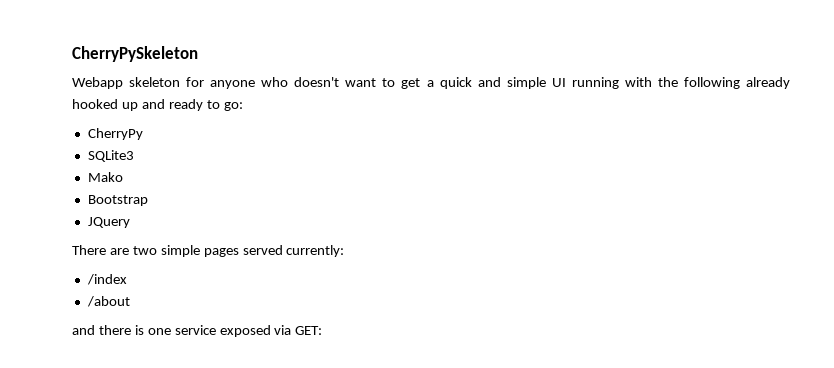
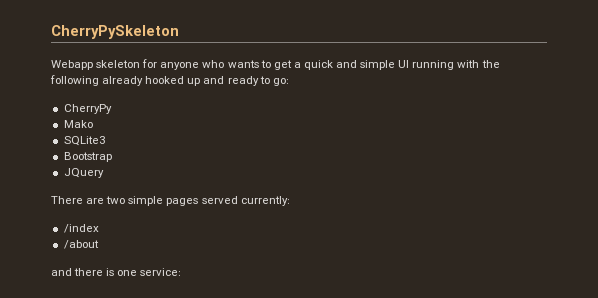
[294,77,377,87] doesn't want -> [227,60,259,68] wants
(143, 134) none -> [63,120,93,128] // Mako
[87,172,123,182] // Mako -> (105, 141) none
[174,325,323,337] service exposed via GET: -> [140,268,182,276] service:

